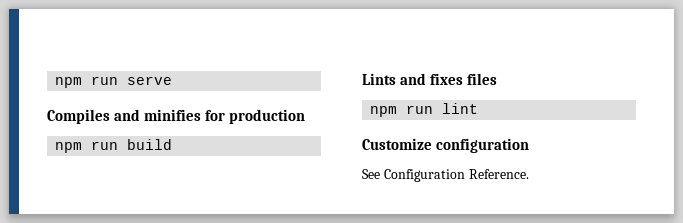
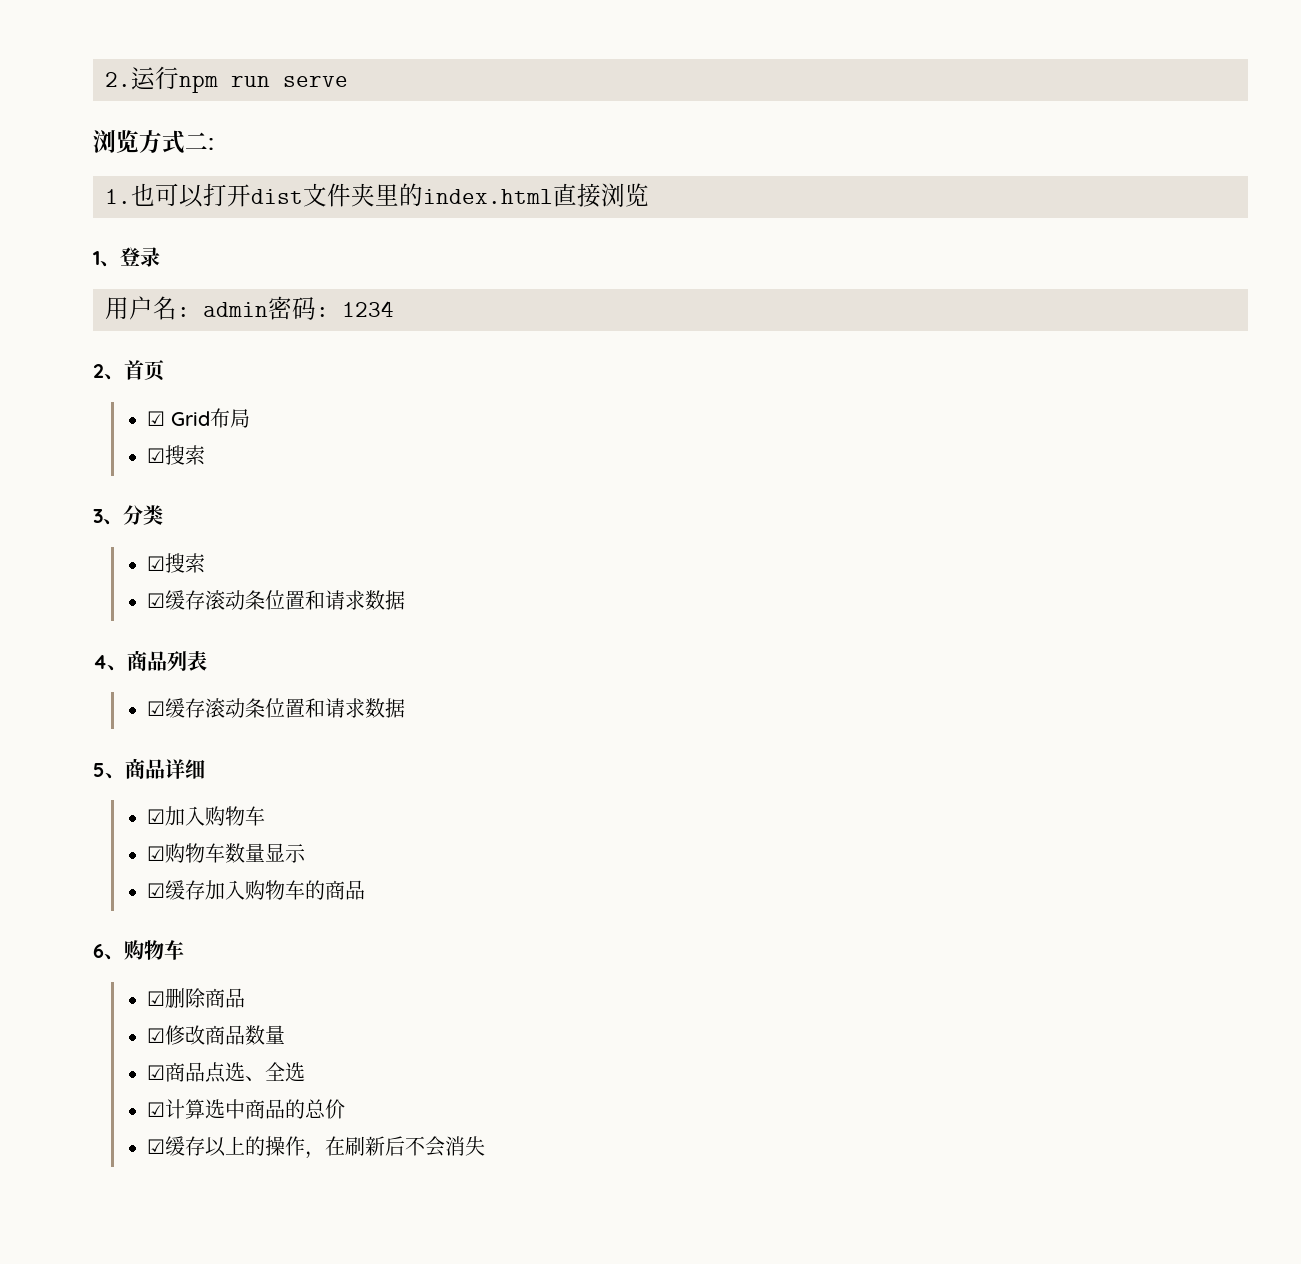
(55, 82) none -> [105,66,179,90] 2.运行
[47,109,305,124] [55,139,173,153] [362,73,497,85] [370,103,479,117] [362,138,529,153] [362,169,529,182] Compiles and minifies for production // npm run build // Lints and fixes files // npm run lint // Customize configuration // See Configuration Reference. -> [93,130,214,154] [105,183,649,208] [93,247,160,267] [105,296,394,320] [93,360,164,381] [146,408,250,428] [146,445,205,465] [93,505,163,525] [146,553,205,573] [146,590,405,610] [93,650,207,672] [146,698,405,718] [93,758,205,779] [146,806,265,826] [146,843,306,863] [146,880,365,900] [93,940,184,960] [146,988,245,1008] [146,1025,285,1045] [146,1062,305,1083] [146,1099,345,1119] [146,1136,485,1159] 浏览方式二: // 1.也可以打开dist文件夹里的index.html直接浏览 // 1、登录 // 用户名: admin密码: 1234 // 2、首页 // ☑ Grid布局 // ☑搜索 // 3、分类 // ☑搜索 // ☑缓存滚动条位置和请求数据 // 4、商品列表 // ☑缓存滚动条位置和请求数据 // 5、商品详细 // ☑加入购物车 // ☑购物车数量显示 // ☑缓存加入购物车的商品 // 6、购物车 // ☑删除商品 // ☑修改商品数量 // ☑商品点选、全选 // ☑计算选中商品的总价 // ☑缓存以上的操作，在刷新后不会消失

